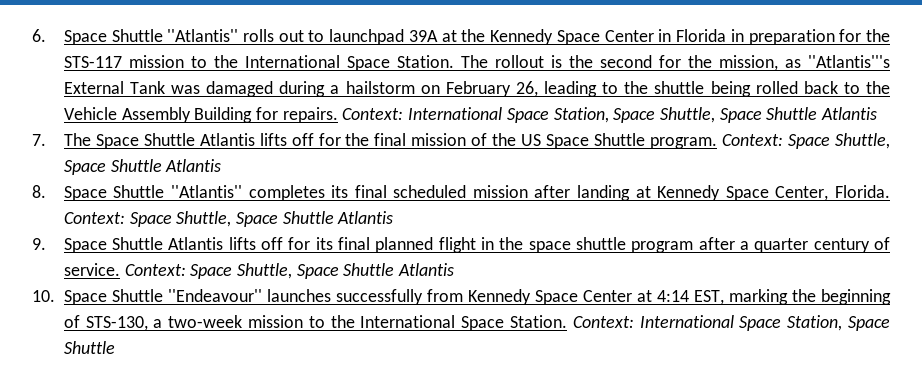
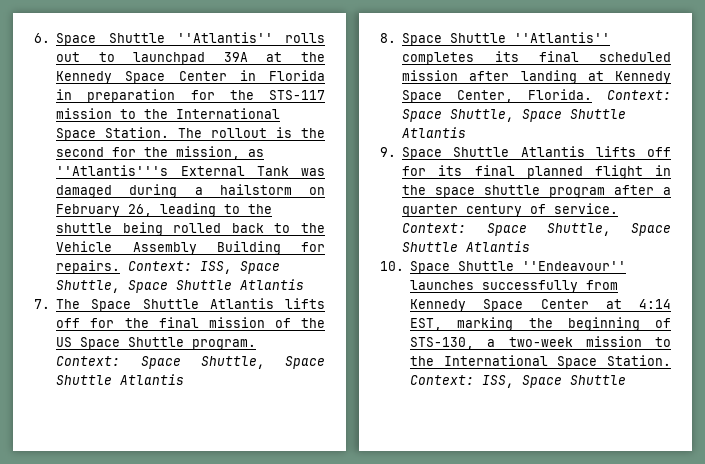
[408,107,609,123] International Space Station, -> [200,261,233,274] ISS,
[639,315,843,331] International Space Station, -> [482,375,515,388] ISS,

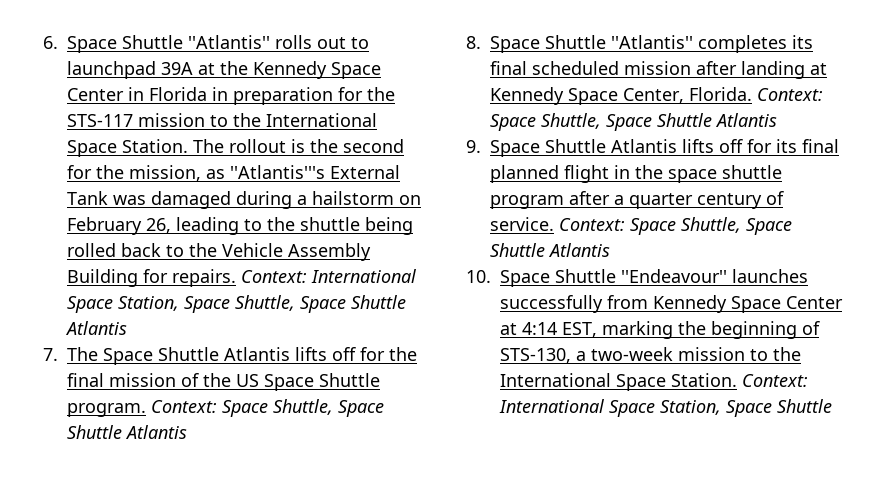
[200,261,233,274] ISS, -> [311,269,416,283] [67,296,179,313] International Space Station,
[482,375,515,388] ISS, -> [499,399,721,417] International Space Station,

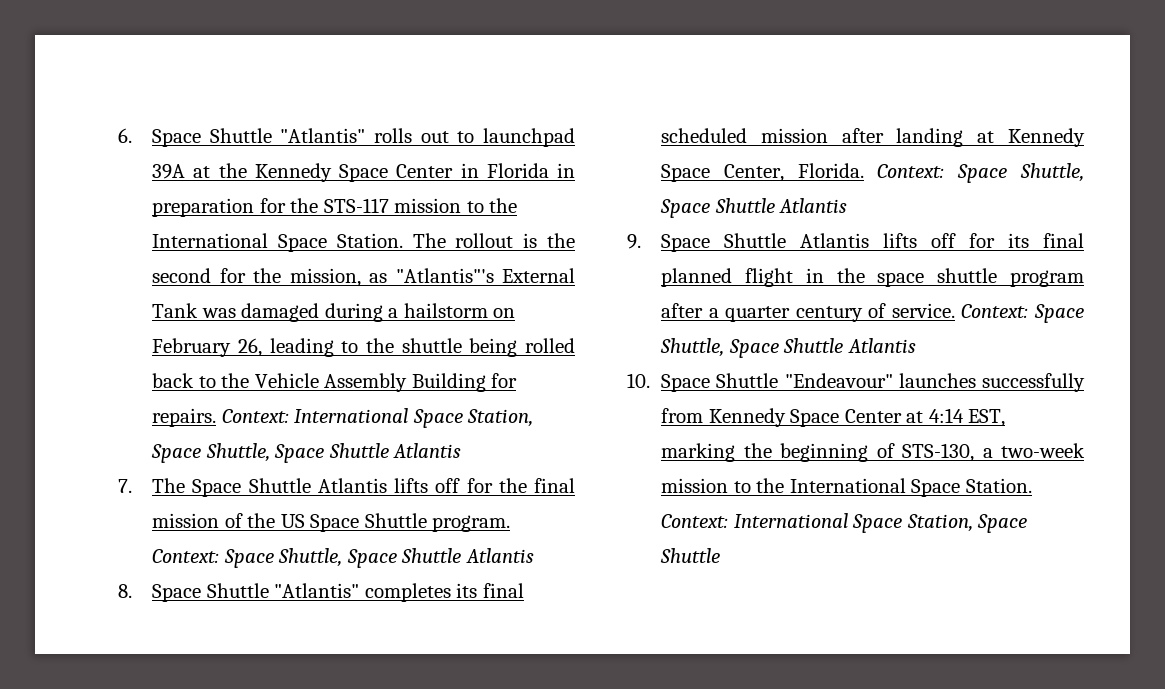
[188,35,270,49] ''Atlantis'' -> [280,128,366,143] "Atlantis"
[230,165,325,179] ''Atlantis'''s -> [395,268,494,283] "Atlantis"'s
[611,35,693,49] ''Atlantis'' -> [274,583,360,598] "Atlantis"
[621,269,727,283] ''Endeavour'' -> [784,373,893,388] "Endeavour"

